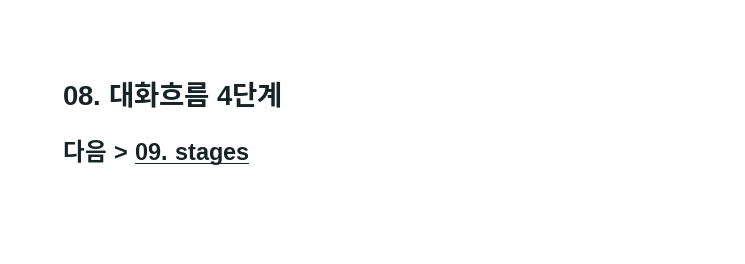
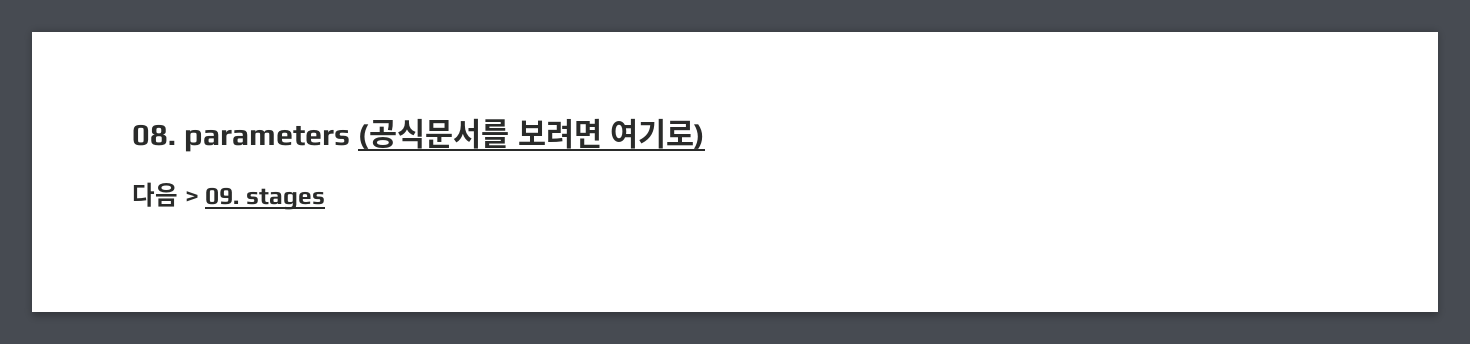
[109,81,282,108] 대화흐름 4단계 -> [184,118,705,152] parameters (공식문서를 보려면 여기로)

